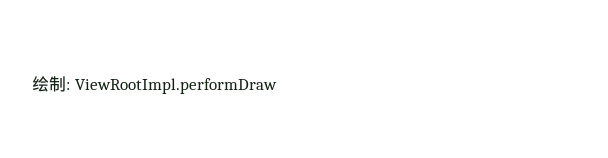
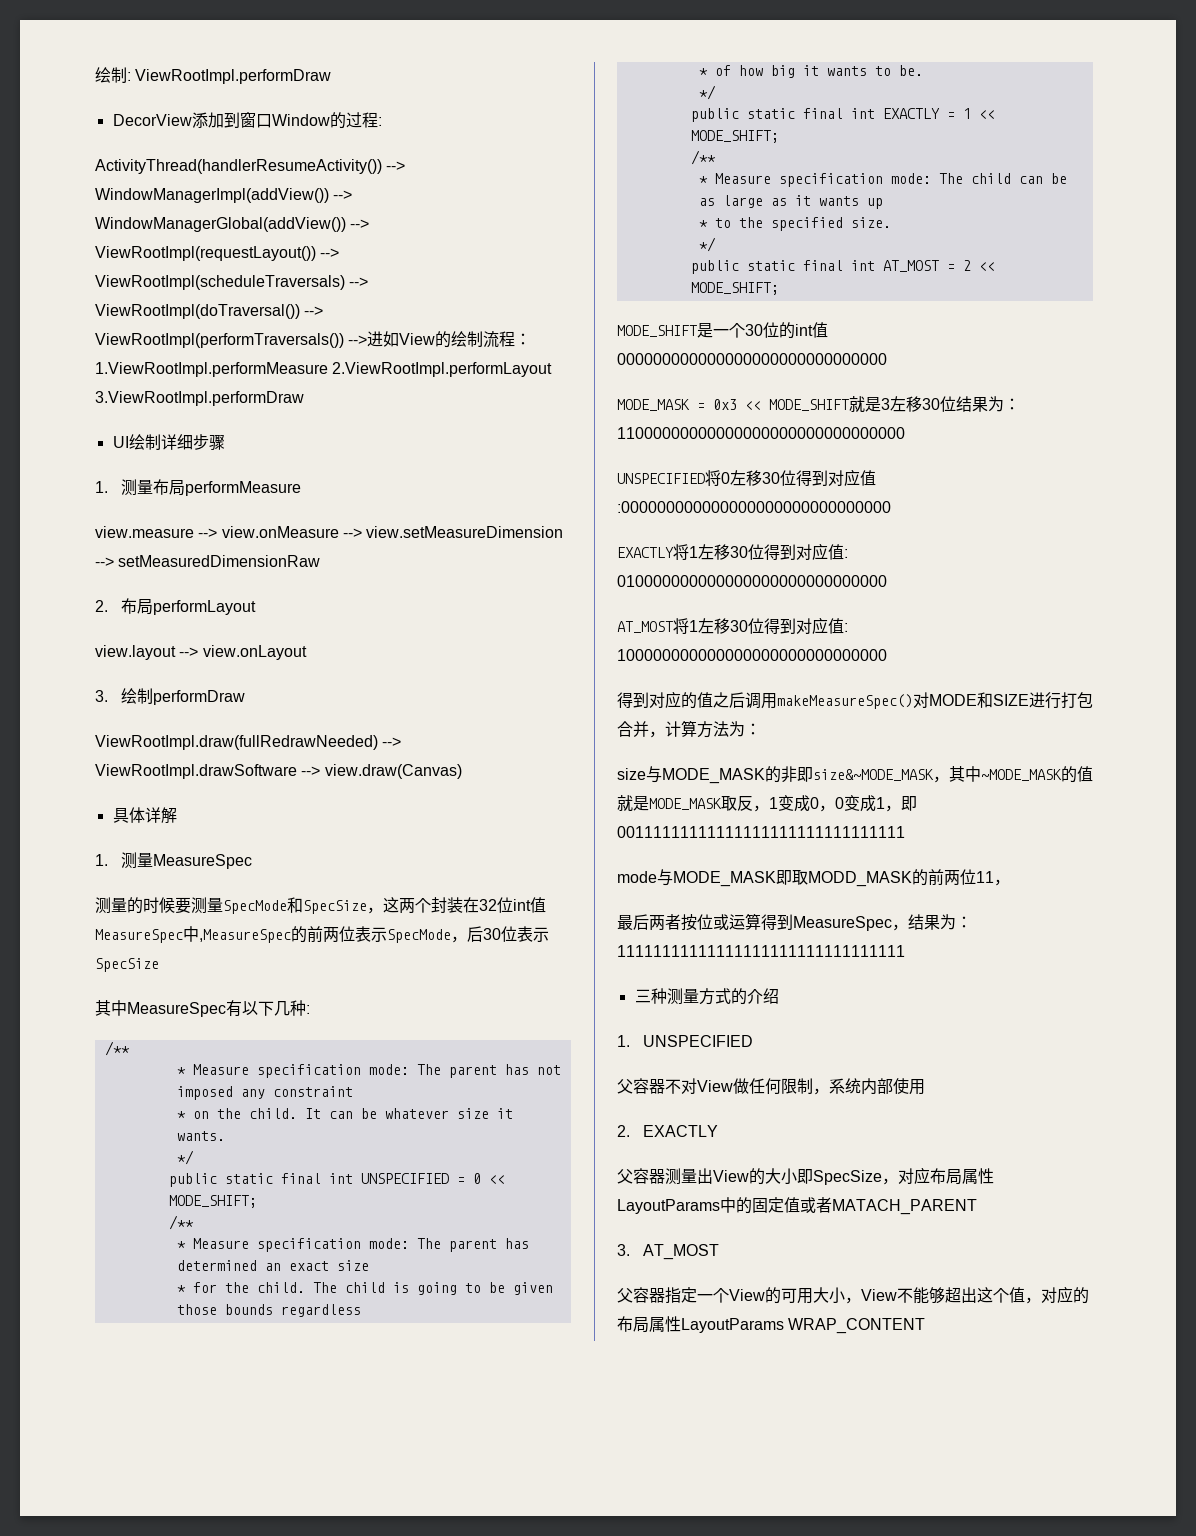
(277, 86) none -> [112,112,382,129] [95,159,406,174] [95,188,353,203] [95,217,370,232] [95,246,340,261] [95,275,369,290] [95,304,324,319] [95,331,532,348] [95,362,553,377] [95,391,304,406] [112,434,225,450] [95,479,301,496] [95,526,564,538] [95,555,321,567] [95,598,256,615] [95,645,307,660] [95,688,245,705] [95,735,402,750] [95,764,462,779] [112,807,177,824] [95,852,252,869] [95,897,546,914] [95,926,549,943] [95,958,159,972] [95,1000,310,1017] [104,1041,130,1056] [176,1064,561,1078] [176,1086,353,1100] [176,1108,513,1119] [176,1131,225,1141] [176,1150,194,1165] [168,1173,505,1187] [168,1195,257,1208] [168,1215,194,1230] [176,1238,529,1252] [176,1260,369,1271] [176,1282,553,1295] [176,1304,361,1317] [698,65,923,78] [698,85,716,100] [690,108,995,122] [690,130,779,143] [690,150,716,165] [698,173,1067,187] [698,195,883,209] [698,217,891,231] [698,237,716,252] [690,260,995,274] [690,282,779,295] [617,322,828,339] [617,353,887,365] [617,396,1020,412] [617,427,905,439] [617,469,876,486] [617,501,891,513] [617,543,848,560] [617,575,887,587] [617,617,848,634] [617,649,887,661] [617,691,1093,709] [617,720,761,738] [617,766,1093,784] [617,795,917,812] [617,826,905,838] [617,869,1010,887] [617,913,972,931] [617,945,905,957] [634,988,779,1005] [617,1035,753,1047] [617,1078,925,1095] [617,1125,718,1137] [617,1167,994,1185] [617,1197,977,1215] [617,1244,719,1260] [617,1286,1089,1304] [617,1316,926,1334] // DecorView添加到窗口Window的过程: // ActivityThread(handlerResumeActivity()) --> WindowManagerImpl(addView()) --> WindowManagerGlobal(addView()) --> ViewRootImpl(requestLayout()) --> ViewRootImpl(scheduleTraversals) --> ViewRootImpl(doTraversal()) --> ViewRootImpl(performTraversals()) -->进如View的绘制流程：1.ViewRootImpl.performMeasure 2.ViewRootImpl.performLayout 3.ViewRootImpl.performDraw // UI绘制详细步骤 // 1.测量布局performMeasure // view.measure --> view.onMeasure --> view.setMeasureDimension --> setMeasuredDimensionRaw // 2.布局performLayout // view.layout --> view.onLayout // 3.绘制performDraw // ViewRootImpl.draw(fullRedrawNeeded) --> ViewRootImpl.drawSoftware --> view.draw(Canvas) // 具体详解 // 1.测量MeasureSpec // 测量的时候要测量SpecMode和SpecSize，这两个封装在32位int值MeasureSpec中,MeasureSpec的前两位表示SpecMode，后30位表示SpecSize // 其中MeasureSpec有以下几种: // /** // * Measure specification mode: The parent has not imposed any constraint // * on the child. It can be whatever size it wants. // */ // public static final int UNSPECIFIED = 0 << MODE_SHIFT; // /** // * Measure specification mode: The parent has determined an exact size // * for the child. The child is going to be given those bounds regardless // * of how big it wants to be. // */ // public static final int EXACTLY = 1 << MODE_SHIFT; // /** // * Measure specification mode: The child can be as large as it wants up // * to the specified size. // */ // public static final int AT_MOST = 2 << MODE_SHIFT; // MODE_SHIFT是一个30位的int值000000000000000000000000000000 // MODE_MASK = 0x3 << MODE_SHIFT就是3左移30位结果为：11000000000000000000000000000000 // UNSPECIFIED将0左移30位得到对应值:000000000000000000000000000000 // EXACTLY将1左移30位得到对应值: 010000000000000000000000000000 // AT_MOST将1左移30位得到对应值: 100000000000000000000000000000 // 得到对应的值之后调用makeMeasureSpec()对MODE和SIZE进行打包合并，计算方法为： // size与MODE_MASK的非即size&~MODE_MASK，其中~MODE_MASK的值就是MODE_MASK取反，1变成0，0变成1，即00111111111111111111111111111111 // mode与MODE_MASK即取MODD_MASK的前两位11， // 最后两者按位或运算得到MeasureSpec，结果为：11111111111111111111111111111111 // 三种测量方式的介绍 // 1. UNSPECIFIED // 父容器不对View做任何限制，系统内部使用 // 2. EXACTLY // 父容器测量出View的大小即SpecSize，对应布局属性LayoutParams中的固定值或者MATACH_PARENT // 3. AT_MOST // 父容器指定一个View的可用大小，View不能够超出这个值，对应的布局属性LayoutParams WRAP_CONTENT

